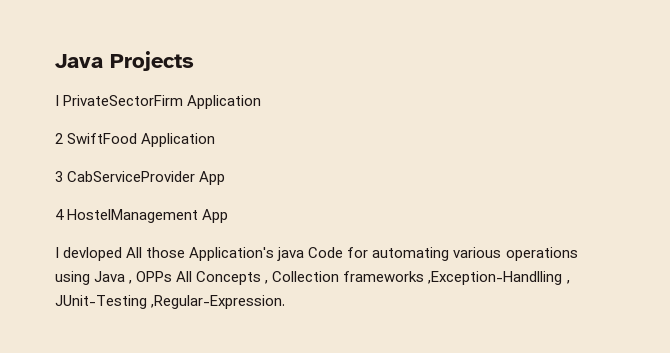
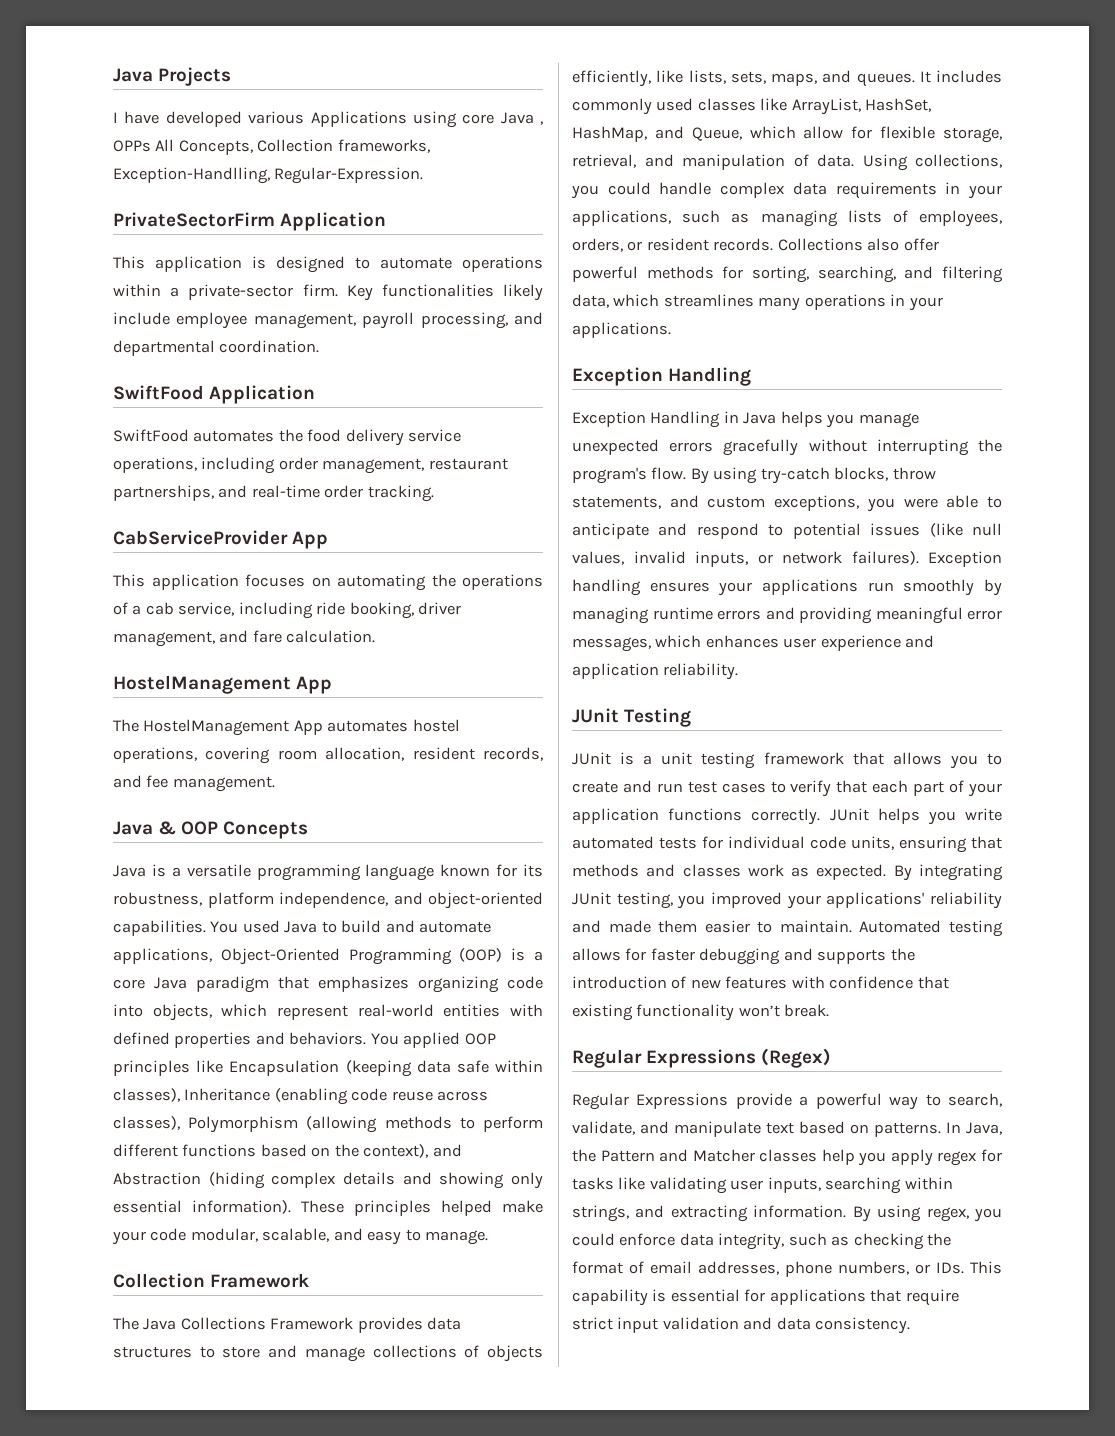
[63,95,262,109] [55,133,216,147] [55,171,226,185] [55,209,229,223] [55,247,578,261] [55,271,570,285] [55,295,286,309] PrivateSectorFirm Application // 2 SwiftFood Application // 3 CabServiceProvider App // 4 HostelManagement App // I devloped All those Application's java Code for automating various operations using Java , OPPs All Concepts , Collection frameworks ,Exception-Handlling , JUnit-Testing ,Regular-Expression. -> [124,111,543,128] [113,139,430,155] [113,167,424,184] [113,212,387,231] [113,256,543,273] [113,284,543,301] [113,312,543,329] [113,340,320,356] [113,385,316,404] [113,429,462,446] [113,457,508,474] [113,485,434,502] [113,530,329,549] [113,574,543,591] [113,602,462,619] [113,630,376,647] [113,675,333,694] [113,719,460,736] [113,747,543,764] [113,775,275,792] [113,821,309,839] [113,864,543,881] [113,892,543,909] [113,920,492,936] [113,948,543,965] [113,976,543,993] [113,1004,543,1021] [113,1032,496,1048] [113,1060,543,1077] [113,1088,489,1105] [113,1116,543,1133] [113,1144,462,1158] [113,1172,543,1189] [113,1200,543,1216] [112,1228,489,1245] [113,1273,310,1288] [113,1317,462,1333] [113,1345,543,1362] [572,70,1002,87] [572,98,932,115] [572,126,1002,143] [572,154,1002,171] [571,182,1002,199] [572,210,1002,227] [572,238,939,252] [572,266,1003,283] [572,294,943,311] [572,322,671,338] [572,367,752,386] [572,411,919,428] [572,439,1002,456] [572,467,936,484] [572,495,1002,512] [572,523,1002,539] [572,551,1002,567] [572,579,1002,596] [572,607,1002,624] [572,635,935,652] [572,663,739,680] [572,708,692,727] [572,752,1002,769] [572,780,1003,797] [572,808,1002,825] [572,836,1002,853] [572,864,1003,881] [572,892,1002,909] [572,920,1003,937] [572,948,915,965] [572,976,949,989] [572,1004,830,1021] [572,1048,832,1068] [572,1093,1002,1110] [572,1121,1002,1137] [572,1149,1002,1166] [572,1177,953,1194] [572,1205,1002,1222] [572,1233,952,1250] [572,1261,1002,1277] [572,1289,959,1306] [572,1317,911,1334] have developed various Applications using core Java , OPPs All Concepts, Collection frameworks, Exception-Handlling, Regular-Expression. // PrivateSectorFirm Application // This application is designed to automate operations within a private-sector firm. Key functionalities likely include employee management, payroll processing, and departmental coordination. // SwiftFood Application // SwiftFood automates the food delivery service operations, including order management, restaurant partnerships, and real-time order tracking. // CabServiceProvider App // This application focuses on automating the operations of a cab service, including ride booking, driver management, and fare calculation. // HostelManagement App // The HostelManagement App automates hostel operations, covering room allocation, resident records, and fee management. // Java & OOP Concepts // Java is a versatile programming language known for its robustness, platform independence, and object-oriented capabilities. You used Java to build and automate applications, Object-Oriented Programming (OOP) is a core Java paradigm that emphasizes organizing code into objects, which represent real-world entities with defined properties and behaviors. You applied OOP principles like Encapsulation (keeping data safe within classes), Inheritance (enabling code reuse across classes), Polymorphism (allowing methods to perform different functions based on the context), and Abstraction (hiding complex details and showing only essential information). These principles helped make your code modular, scalable, and easy to manage. // Collection Framework // The Java Collections Framework provides data structures to store and manage collections of objects efficiently, like lists, sets, maps, and queues. It includes commonly used classes like ArrayList, HashSet, HashMap, and Queue, which allow for flexible storage, retrieval, and manipulation of data. Using collections, you could handle complex data requirements in your applications, such as managing lists of employees, orders, or resident records. Collections also offer powerful methods for sorting, searching, and filtering data, which streamlines many operations in your applications. // Exception Handling // Exception Handling in Java helps you manage unexpected errors gracefully without interrupting the program's flow. By using try-catch blocks, throw statements, and custom exceptions, you were able to anticipate and respond to potential issues (like null values, invalid inputs, or network failures). Exception handling ensures your applications run smoothly by managing runtime errors and providing meaningful error messages, which enhances user experience and application reliability. // JUnit Testing // JUnit is a unit testing framework that allows you to create and run test cases to verify that each part of your application functions correctly. JUnit helps you write automated tests for individual code units, ensuring that methods and classes work as expected. By integrating JUnit testing, you improved your applications' reliability and made them easier to maintain. Automated testing allows for faster debugging and supports the introduction of new features with confidence that existing functionality won’t break. // Regular Expressions (Regex) // Regular Expressions provide a powerful way to search, validate, and manipulate text based on patterns. In Java, the Pattern and Matcher classes help you apply regex for tasks like validating user inputs, searching within strings, and extracting information. By using regex, you could enforce data integrity, such as checking the format of email addresses, phone numbers, or IDs. This capability is essential for applications that require strict input validation and data consistency.

